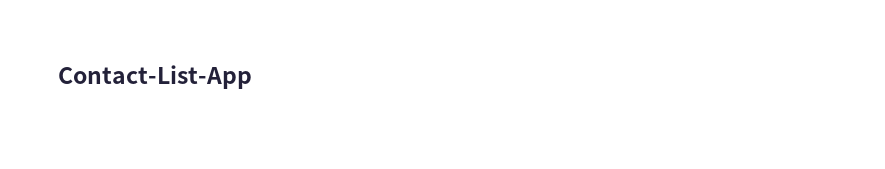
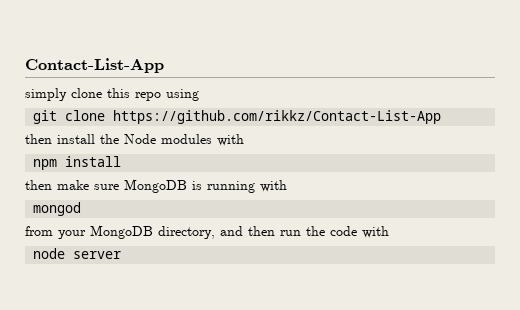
(252, 77) none -> [25,88,199,101] [33,110,442,124] [25,134,244,146] [33,156,122,170] [25,179,287,193] [33,202,82,216] [25,225,389,239] [33,248,122,259] // simply clone this repo using // git clone https://github.com/rikkz/Contact-List-App // then install the Node modules with // npm install // then make sure MongoDB is running with // mongod // from your MongoDB directory, and then run the code with // node server

